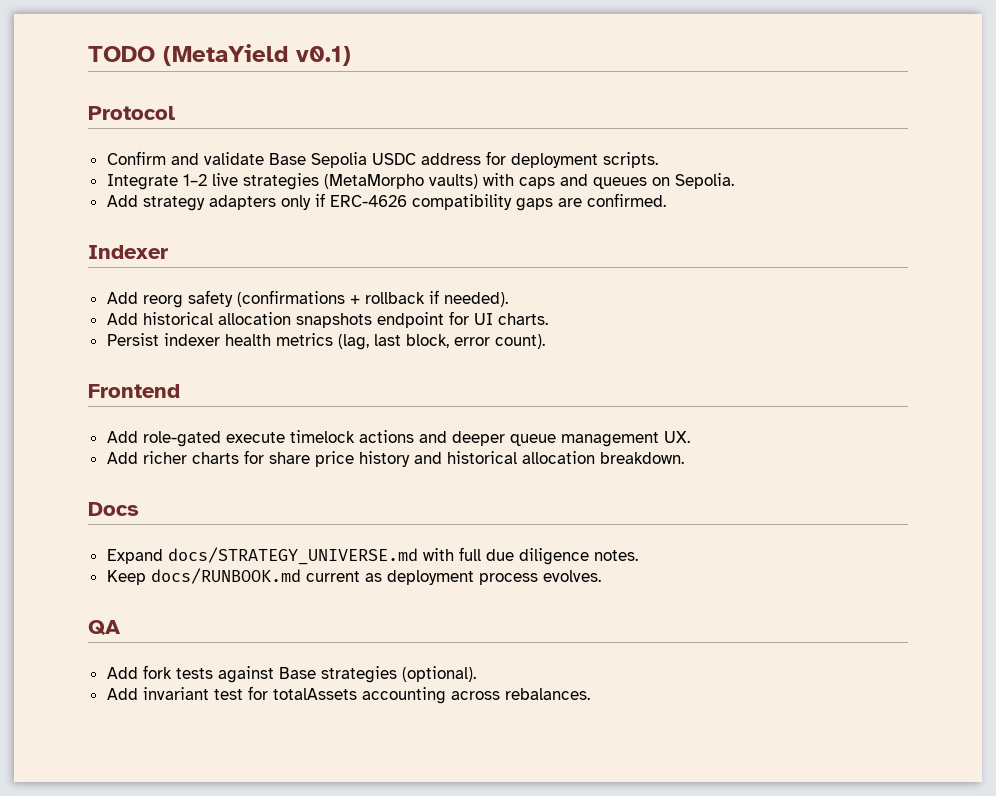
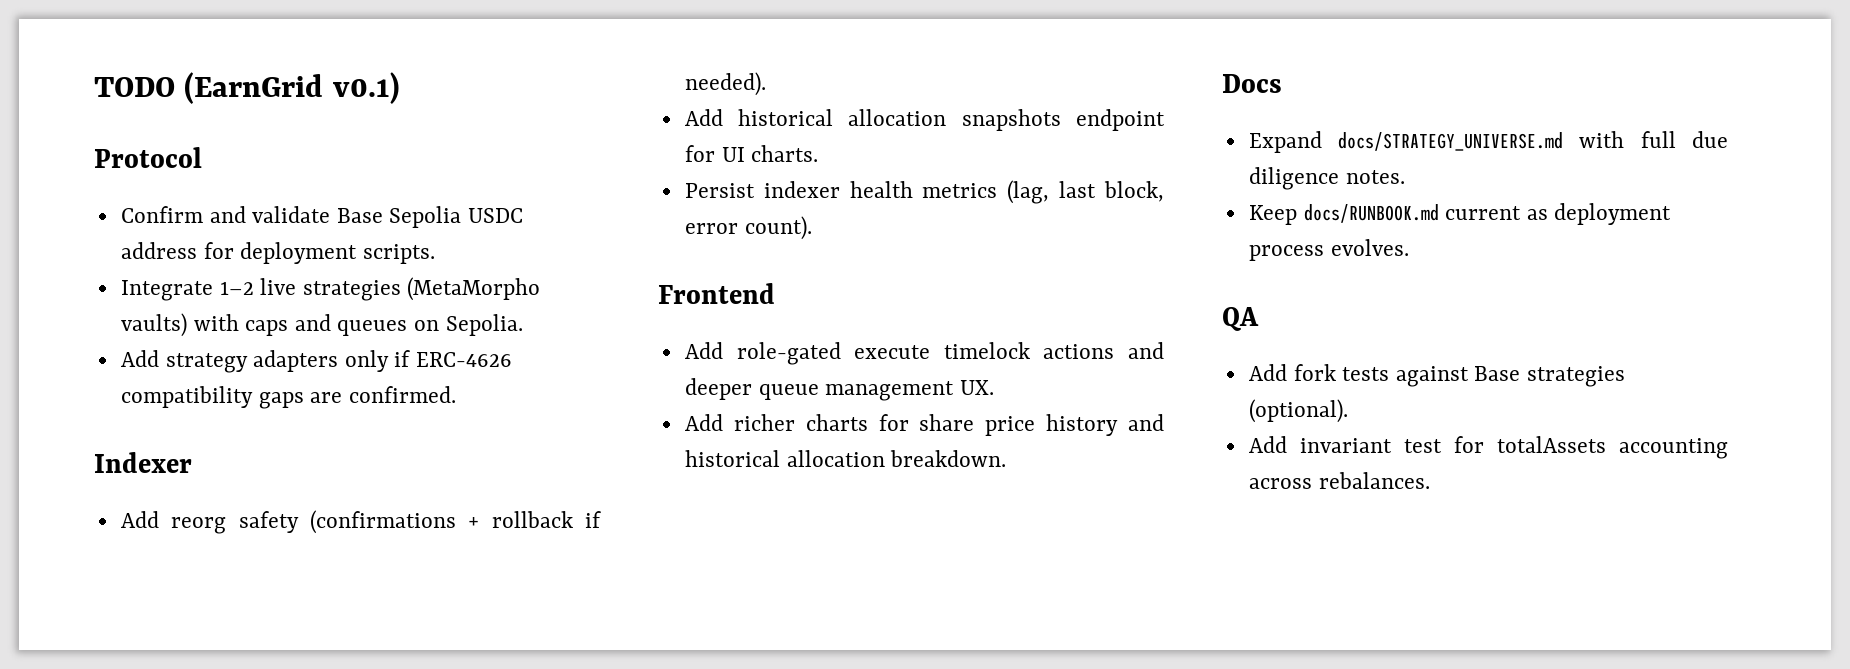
[163,44,288,66] (MetaYield -> [184,72,324,104] (EarnGrid

